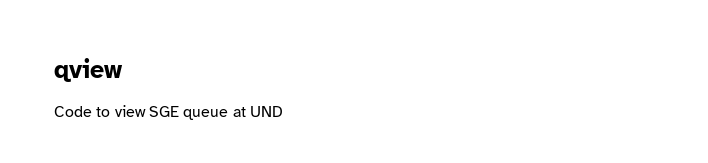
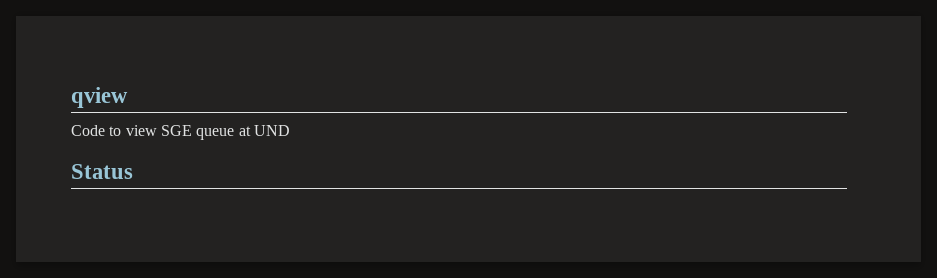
(283, 111) none -> [71,164,133,179] // Status

